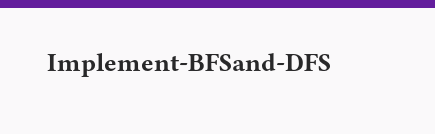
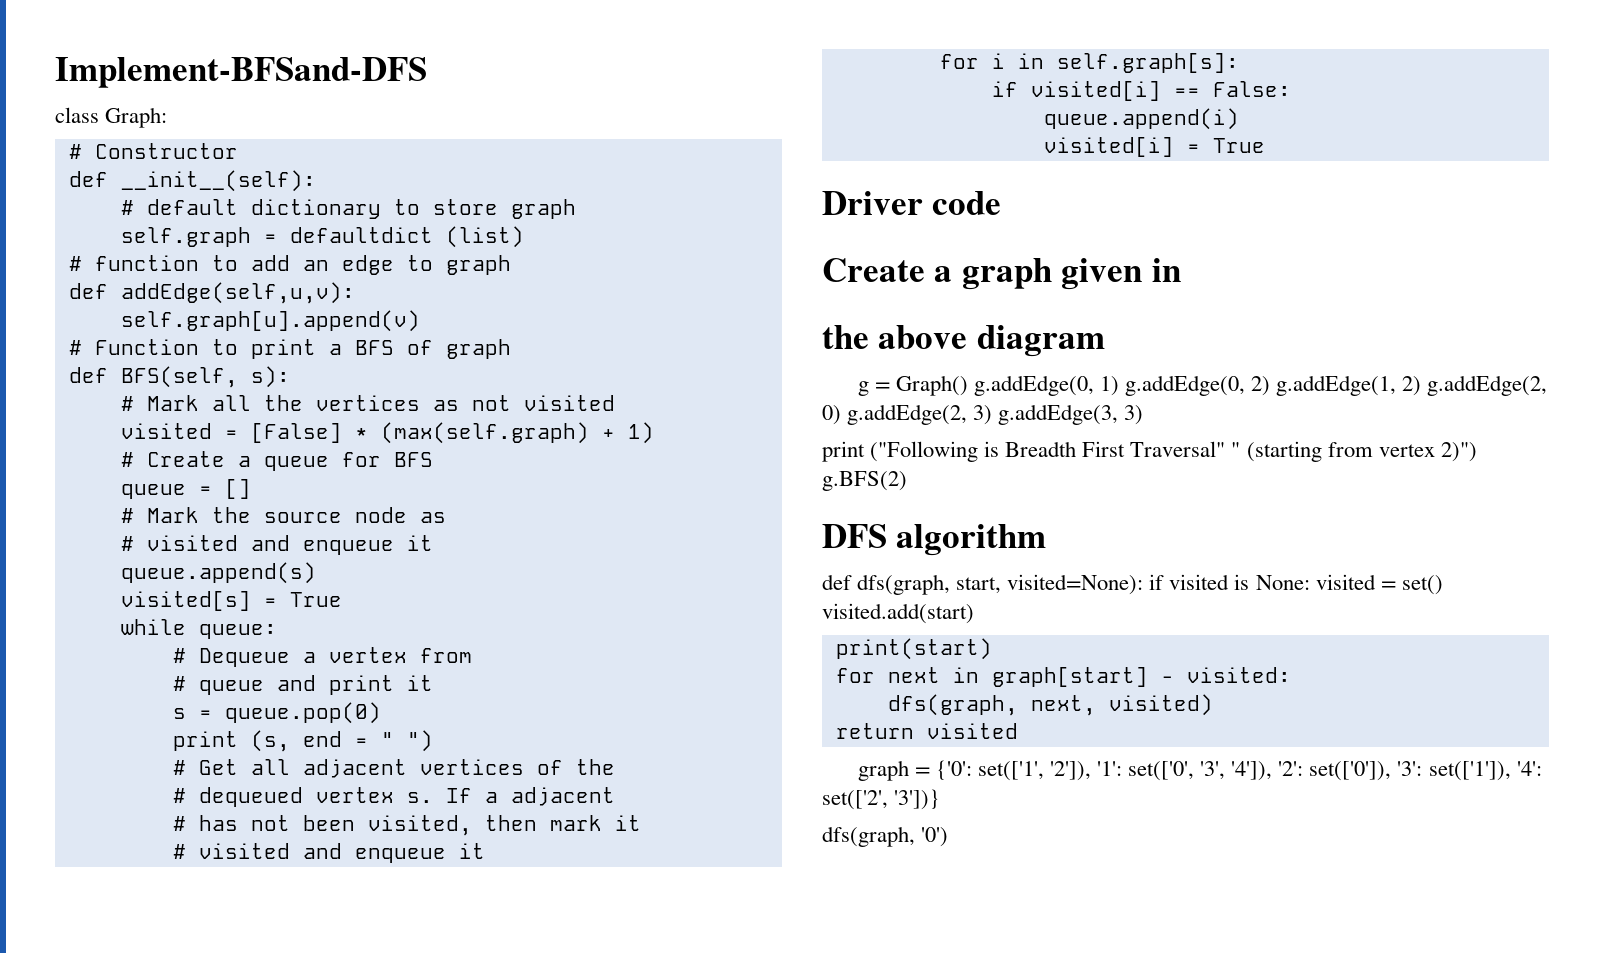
(331, 65) none -> [55,107,168,128] [68,143,238,159] [68,170,316,192] [120,199,576,219] [120,226,524,248] [68,255,511,275] [68,282,355,304] [120,310,420,332] [68,339,511,359] [68,366,290,388] [120,395,615,411] [120,422,654,444] [120,451,433,471] [120,479,251,499] [120,507,446,523] [120,535,433,555] [120,562,316,584] [120,591,342,611] [120,619,277,639] [172,647,472,667] [172,675,433,695] [172,702,381,724] [172,730,433,752] [172,759,615,778] [172,787,615,807] [172,815,641,836] [172,843,485,863] [939,53,1239,73] [991,81,1291,101] [1043,108,1239,130] [1043,137,1265,157] [822,191,1002,215] [822,258,1181,290] [822,325,1105,357] [857,375,1548,396] [822,404,1144,425] [822,441,1477,462] [822,471,907,491] [822,524,1047,556] [822,574,1443,595] [822,603,974,624] [835,638,992,660] [835,667,1291,687] [887,694,1213,716] [835,723,1018,739] [857,760,1542,781] [822,789,941,810] [822,826,949,847] // class Graph: // # Constructor // def __init__(self): // # default dictionary to store graph // self.graph = defaultdict (list) // # function to add an edge to graph // def addEdge(self,u,v): // self.graph[u].append(v) // # Function to print a BFS of graph // def BFS(self, s): // # Mark all the vertices as not visited // visited = [False] * (max(self.graph) + 1) // # Create a queue for BFS // queue = [] // # Mark the source node as // # visited and enqueue it // queue.append(s) // visited[s] = True // while queue: // # Dequeue a vertex from // # queue and print it // s = queue.pop(0) // print (s, end = " ") // # Get all adjacent vertices of the // # dequeued vertex s. If a adjacent // # has not been visited, then mark it // # visited and enqueue it // for i in self.graph[s]: // if visited[i] == False: // queue.append(i) // visited[i] = True // Driver code // Create a graph given in // the above diagram // g = Graph() g.addEdge(0, 1) g.addEdge(0, 2) g.addEdge(1, 2) g.addEdge(2, 0) g.addEdge(2, 3) g.addEdge(3, 3) // print ("Following is Breadth First Traversal" " (starting from vertex 2)") g.BFS(2) // DFS algorithm // def dfs(graph, start, visited=None): if visited is None: visited = set() visited.add(start) // print(start) // for next in graph[start] - visited: // dfs(graph, next, visited) // return visited // graph = {'0': set(['1', '2']), '1': set(['0', '3', '4']), '2': set(['0']), '3': set(['1']), '4': set(['2', '3'])} // dfs(graph, '0')

